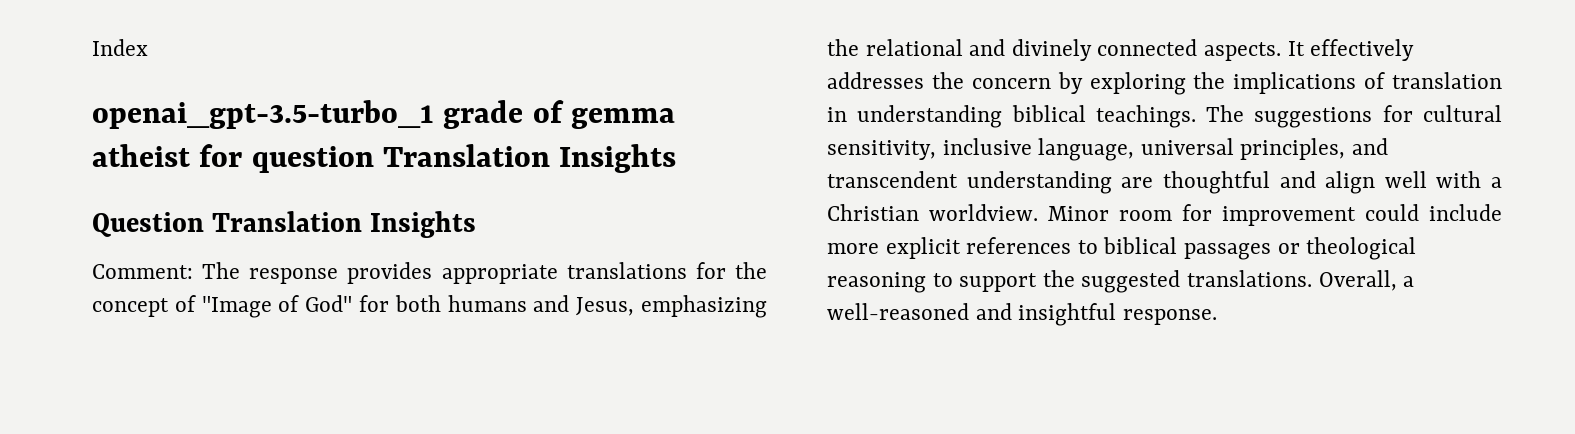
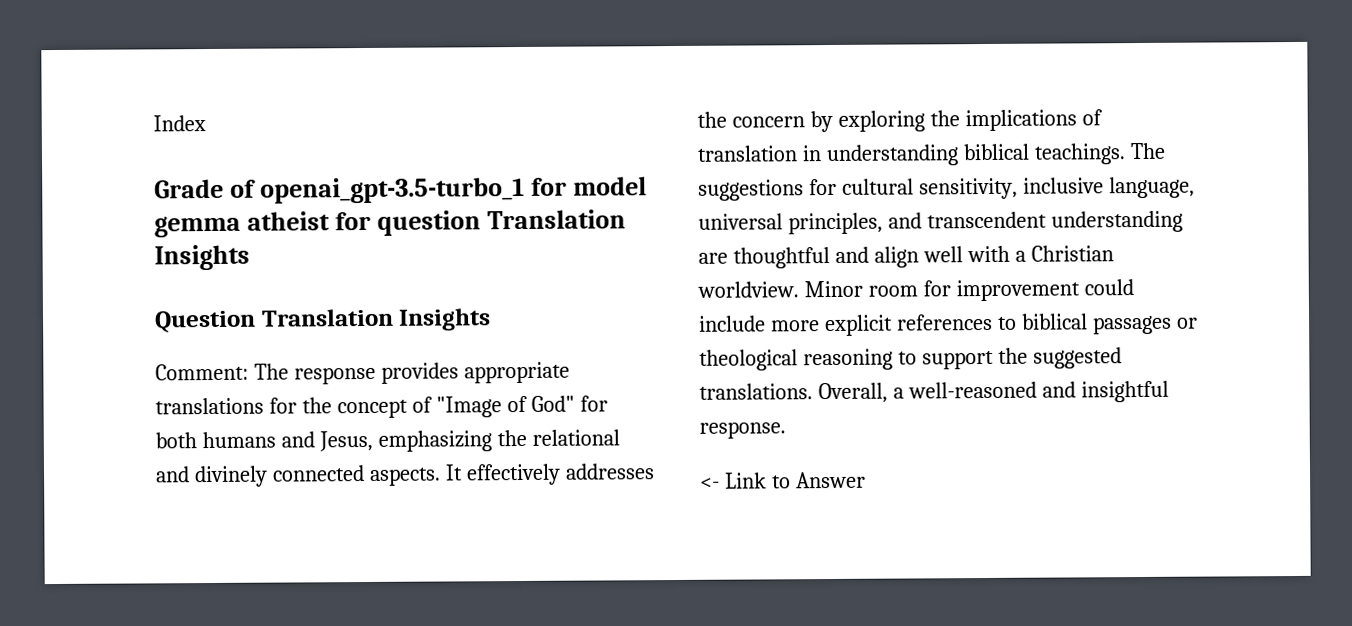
[92,100,564,129] openai_gpt-3.5-turbo_1 grade of -> [154,176,647,204] Grade of openai_gpt-3.5-turbo_1 for model
(1217, 317) none -> [700,471,866,489] // <- Link to Answer

